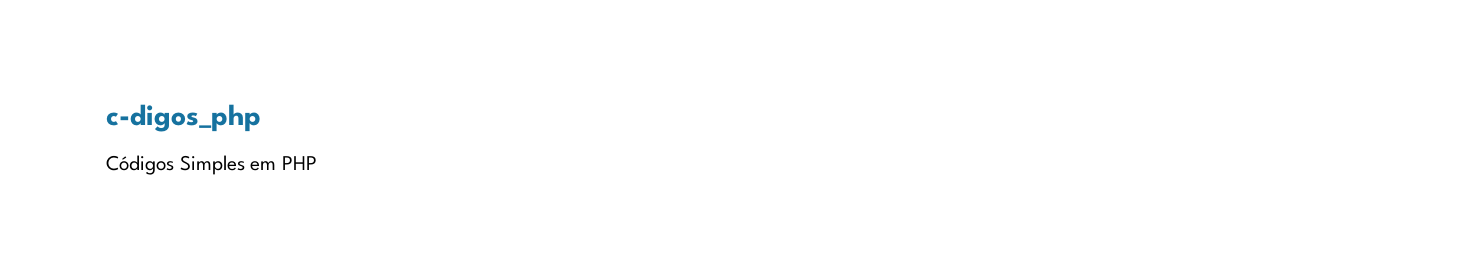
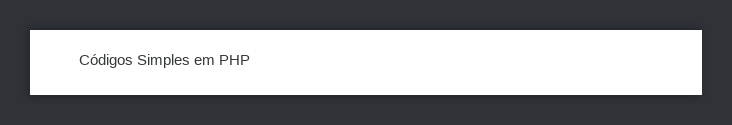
[106,104,261,132] c-digos_php // -> (79, 61) none

